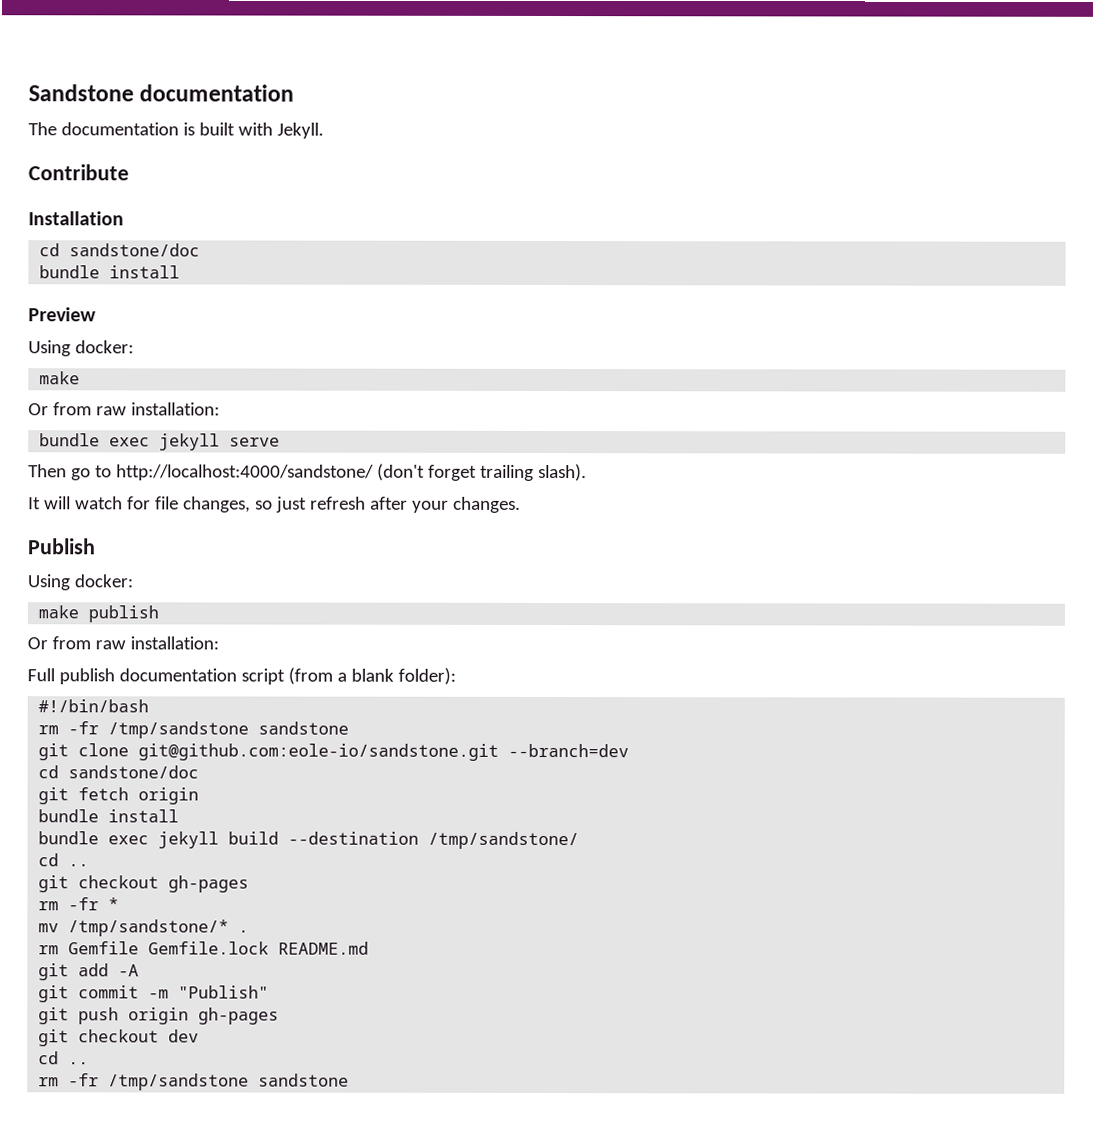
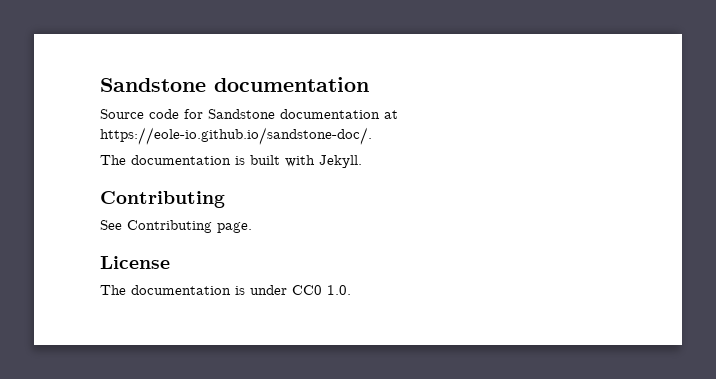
[28,84,295,102] Sandstone documentation -> [100,77,369,92] [100,109,398,119] [100,127,372,145] Sandstone documentation // Source code for Sandstone documentation at https://eole-io.github.io/sandstone-doc/.
[28,164,129,181] [28,211,124,226] [39,243,201,257] [39,265,181,279] [28,307,96,322] [28,340,134,357] [39,371,81,385] [28,402,220,416] [39,433,281,451] [28,463,587,482] [28,496,521,513] [28,538,96,555] [27,574,133,591] [38,605,160,623] [27,636,219,650] [27,667,456,685] [38,699,150,713] [38,721,350,739] [38,743,630,761] [38,765,200,779] [38,787,200,805] [38,809,180,823] [38,831,580,850] [38,853,90,867] [38,875,250,893] [38,897,120,911] [38,919,250,937] [38,941,370,955] [38,963,140,981] [38,985,270,1003] [38,1007,280,1025] [38,1029,200,1047] [38,1051,90,1065] [38,1073,350,1091] Contribute // Installation // cd sandstone/doc // bundle install // Preview // Using docker: // make // Or from raw installation: // bundle exec jekyll serve // Then go to http://localhost:4000/sandstone/ (don't forget trailing slash). // It will watch for file changes, so just refresh after your changes. // Publish // Using docker: // make publish // Or from raw installation: // Full publish documentation script (from a blank folder): // #!/bin/bash // rm -fr /tmp/sandstone sandstone // git clone git@github.com:eole-io/sandstone.git --branch=dev // cd sandstone/doc // git fetch origin // bundle install // bundle exec jekyll build --destination /tmp/sandstone/ // cd .. // git checkout gh-pages // rm -fr * // mv /tmp/sandstone/* . // rm Gemfile Gemfile.lock README.md // git add -A // git commit -m "Publish" // git push origin gh-pages // git checkout dev // cd .. // rm -fr /tmp/sandstone sandstone -> [100,191,225,208] [100,220,252,233] [100,256,170,269] [100,285,351,295] Contributing // See Contributing page. // License // The documentation is under CC0 1.0.

